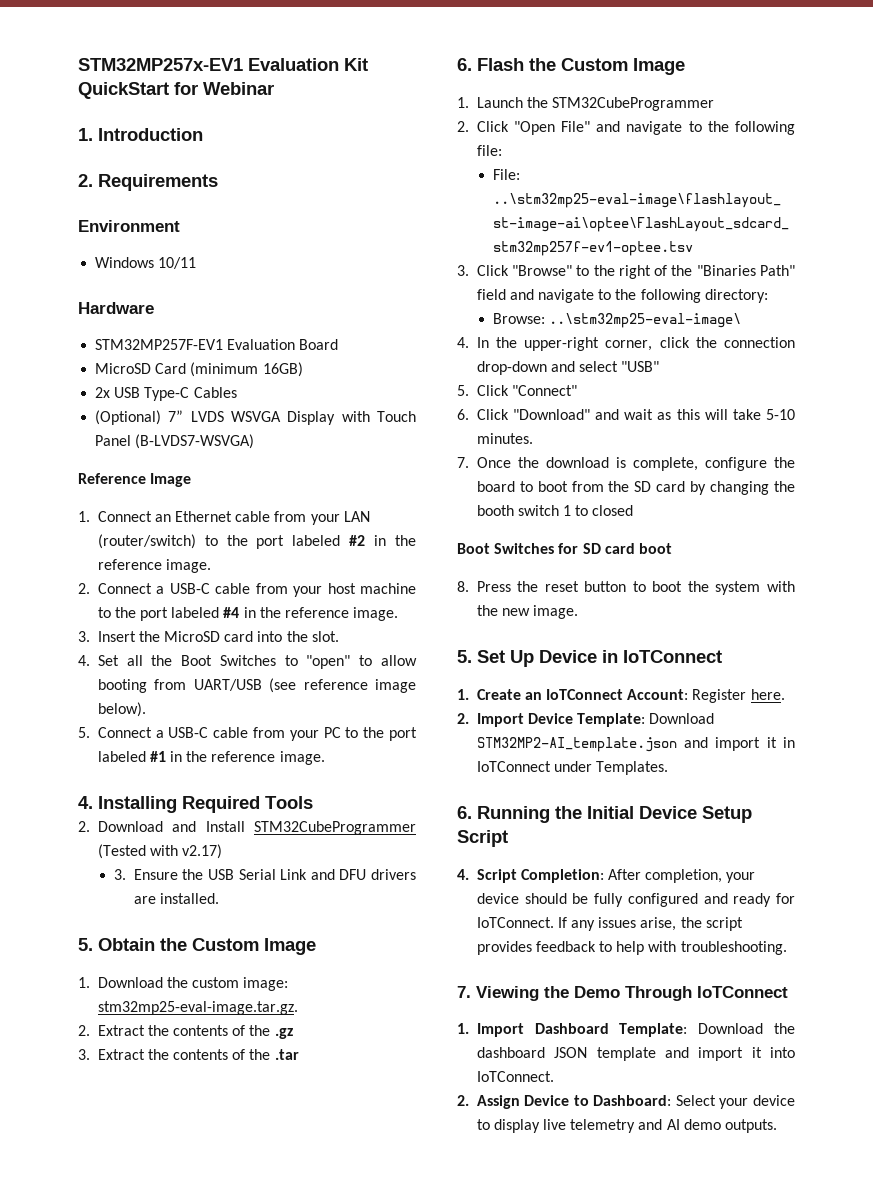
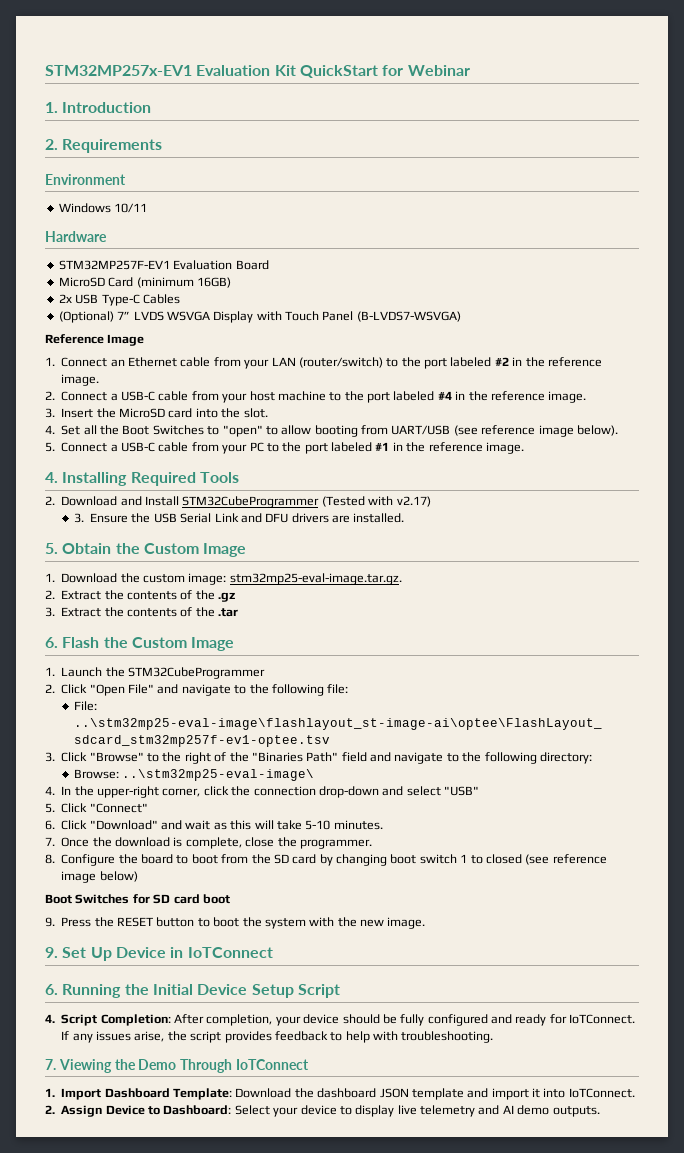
[704,457,767,471] configure -> [245,837,372,849] [45,854,116,866] close the programmer. // 8. Configure
[774,481,795,492] [476,505,514,516] the booth -> [390,854,417,864] boot
(634, 510) none -> [525,854,607,865] [61,871,138,883] (see reference image below)
[457,581,469,592] 8. -> [45,917,55,927] 9.
[544,581,579,592] reset -> [117,917,153,927] RESET
[457,650,472,663] 5. -> [45,947,58,958] 9.
[457,689,785,703] [457,713,715,727] [476,737,795,752] [476,761,669,775] // 1. Create an IoTConnect Account: Register here. // 2. Import Device Template: Download STM32MP2-AI_template.json and import it in IoTConnect under Templates. -> (273, 952) none

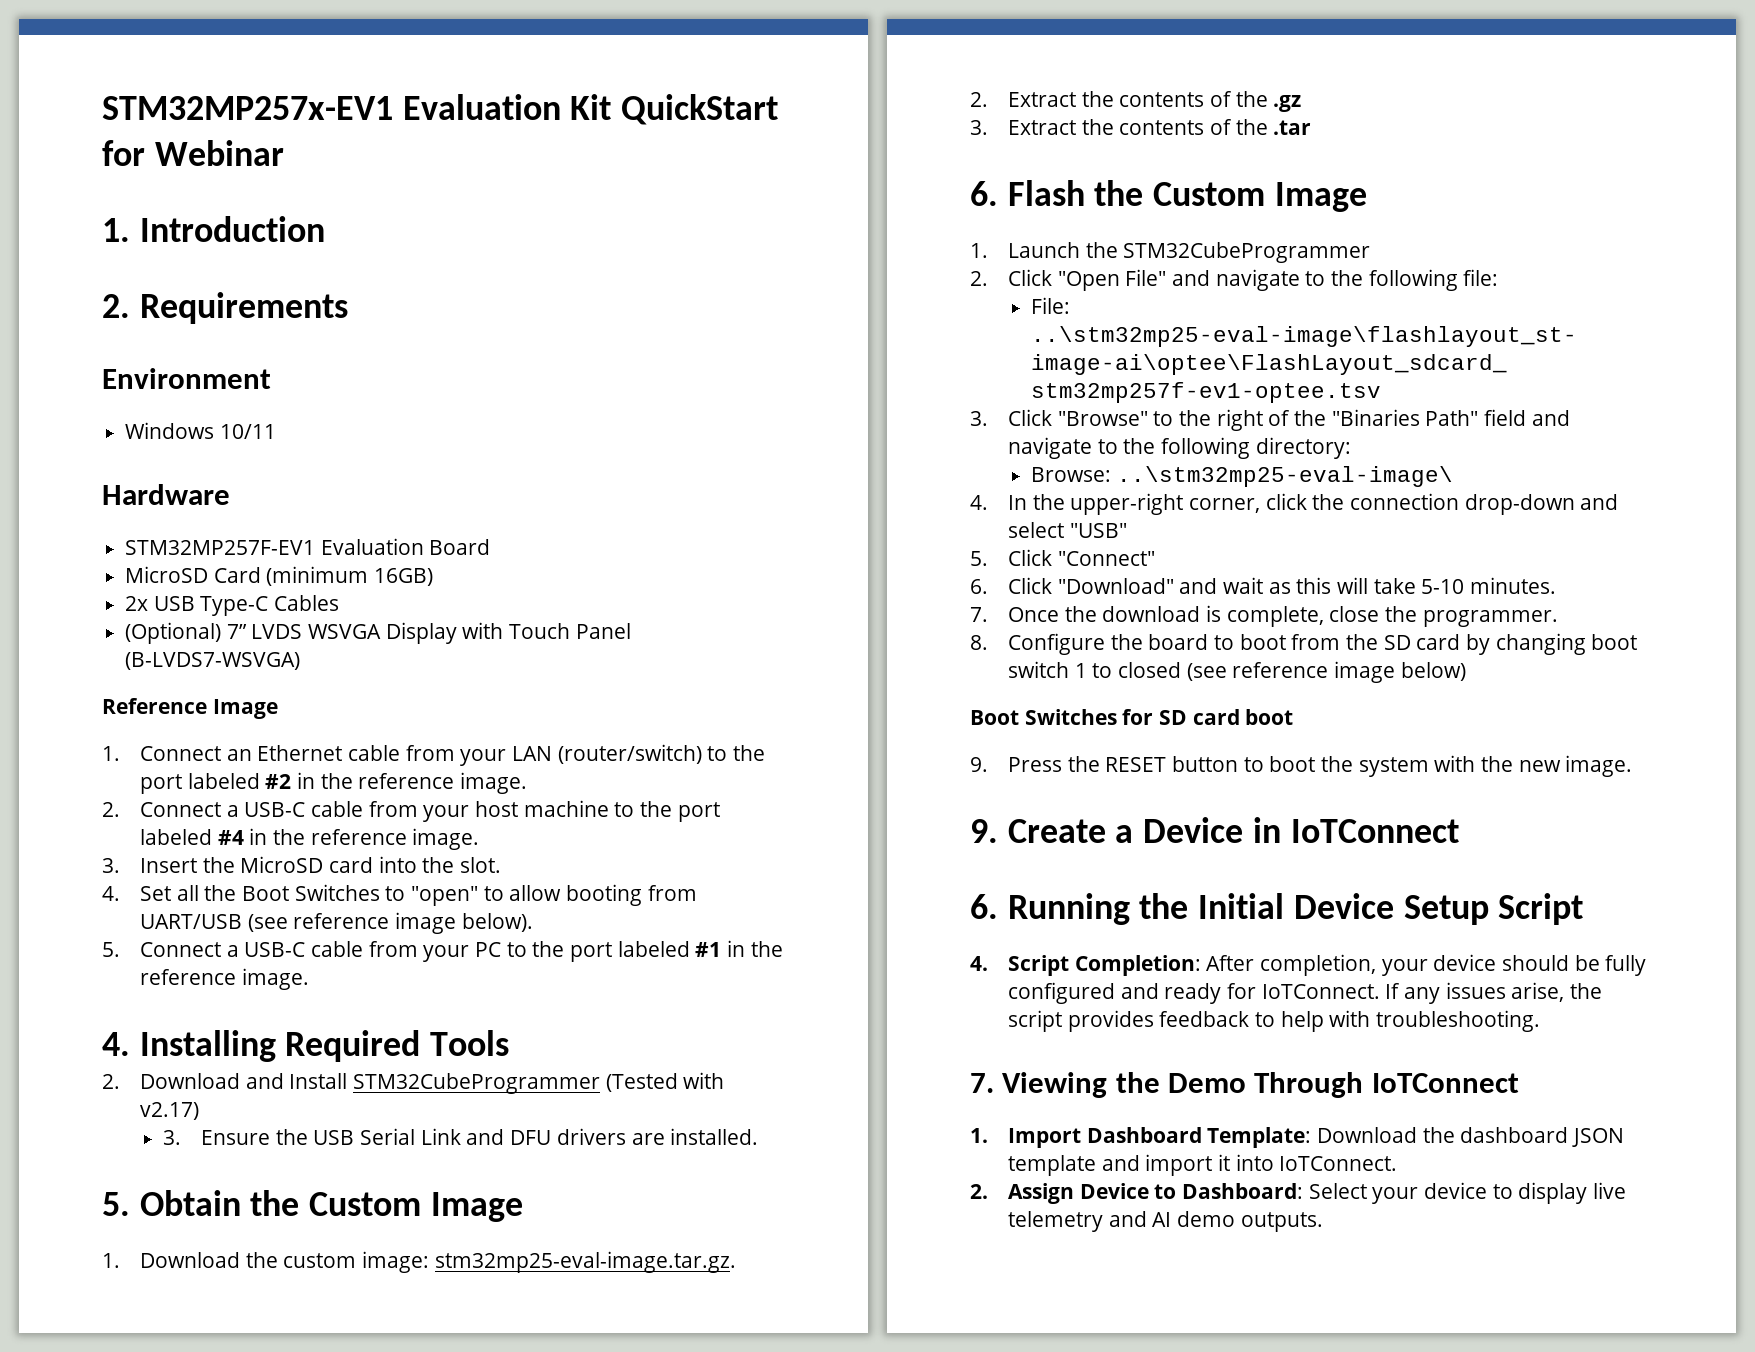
[62,947,112,961] Set Up -> [1007,819,1134,843] Create a

